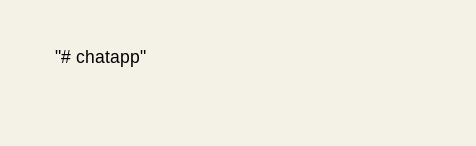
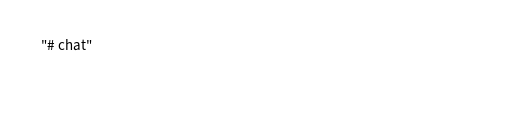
[76,50,146,67] chatapp" -> [58,39,93,51] chat"

